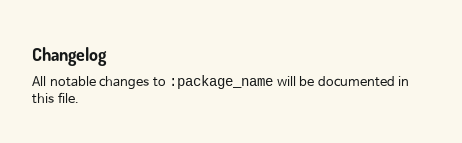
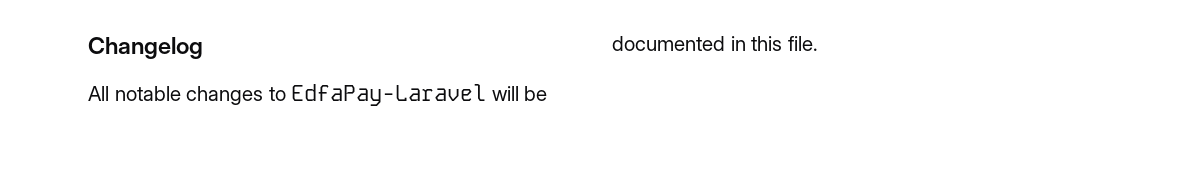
[169,75,274,89] :package_name -> [291,84,487,106] EdfaPay-Laravel

